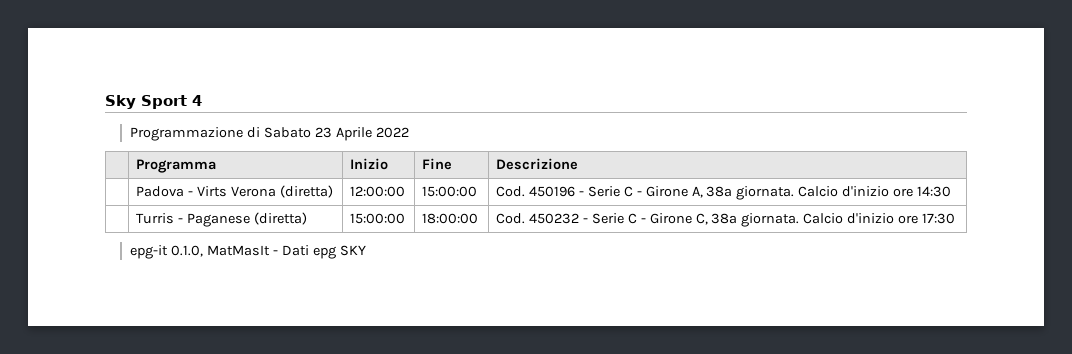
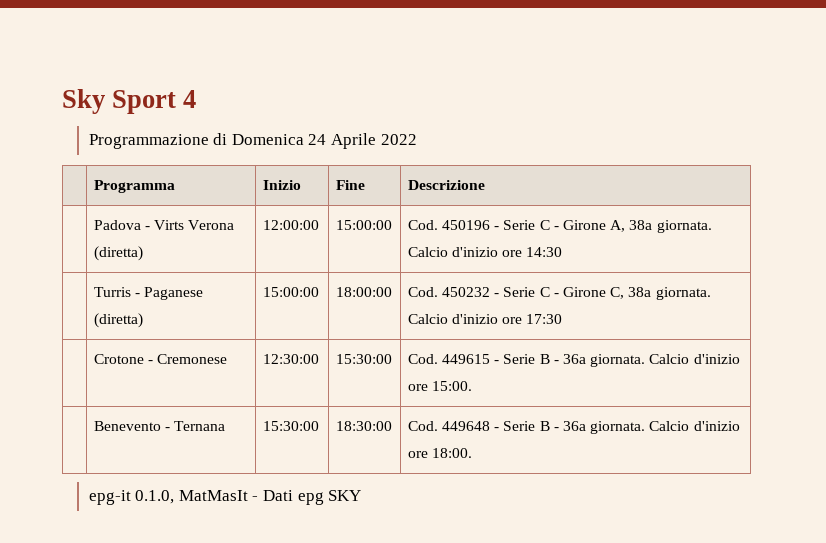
[263,127,332,138] Sabato 23 -> [231,134,327,145] Domenica 24
(956, 218) none -> [93,354,228,364] [262,354,319,364] [335,354,392,364] [407,354,740,367] [407,381,473,391] [93,421,226,431] [262,421,319,431] [335,421,392,431] [407,421,740,434] [407,448,473,458] // | Crotone - Cremonese | 12:30:00 | 15:30:00 | Cod. 449615 - Serie B - 36a giornata. Calcio d'inizio ore 15:00. // | Benevento - Ternana | 15:30:00 | 18:30:00 | Cod. 449648 - Serie B - 36a giornata. Calcio d'inizio ore 18:00.

